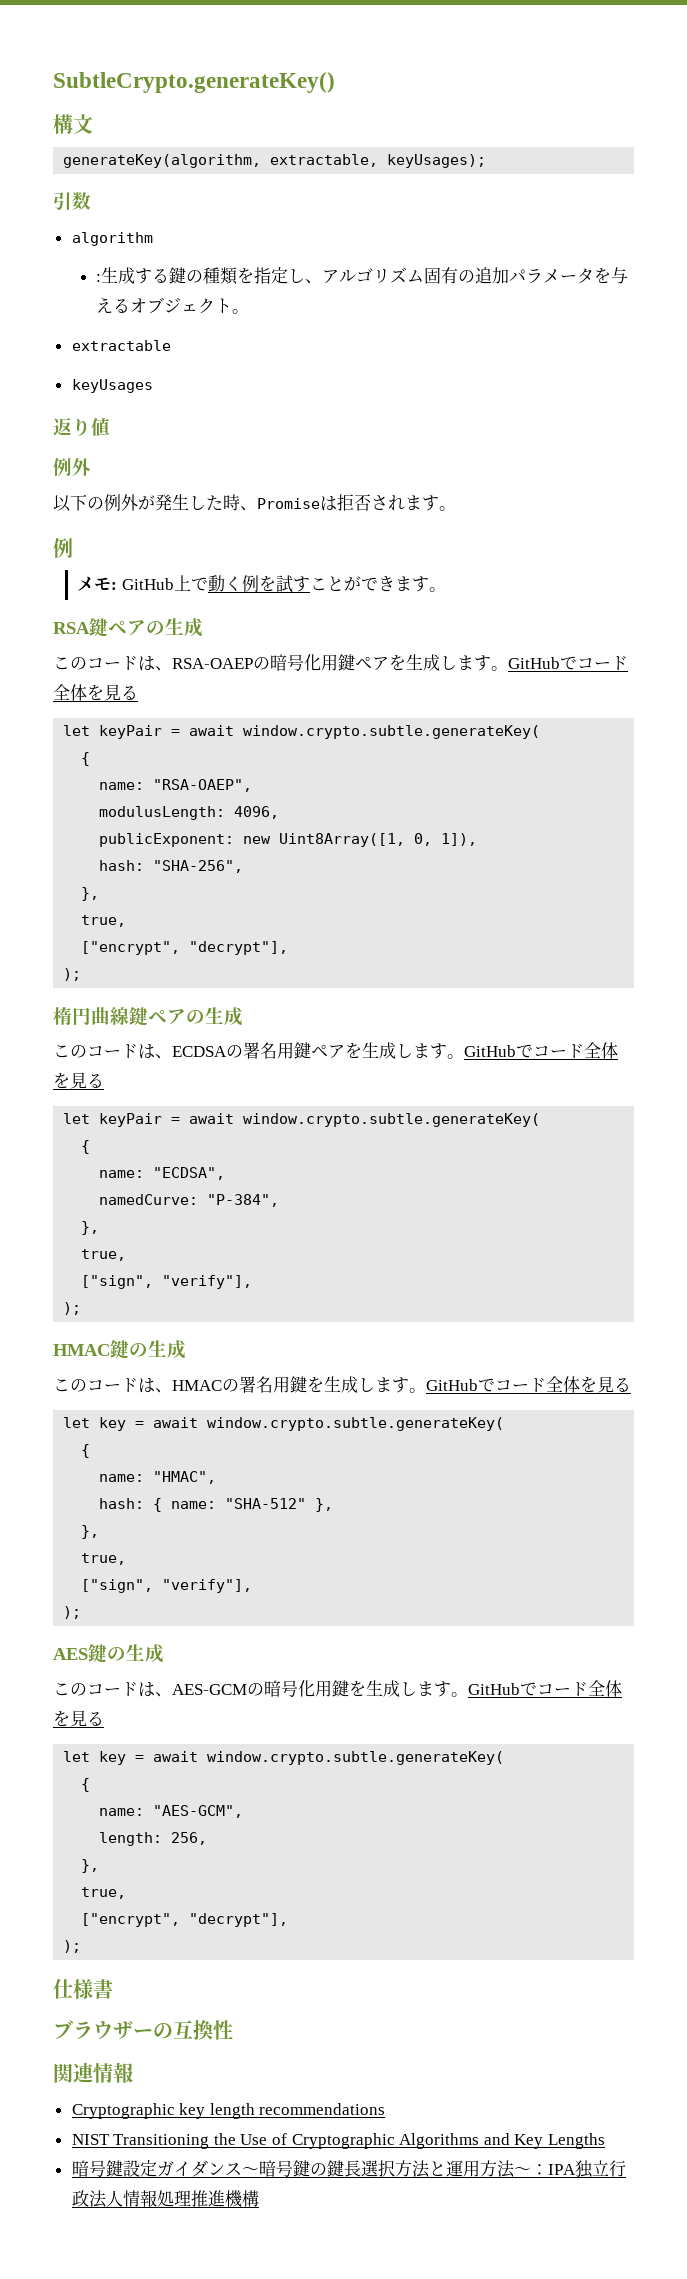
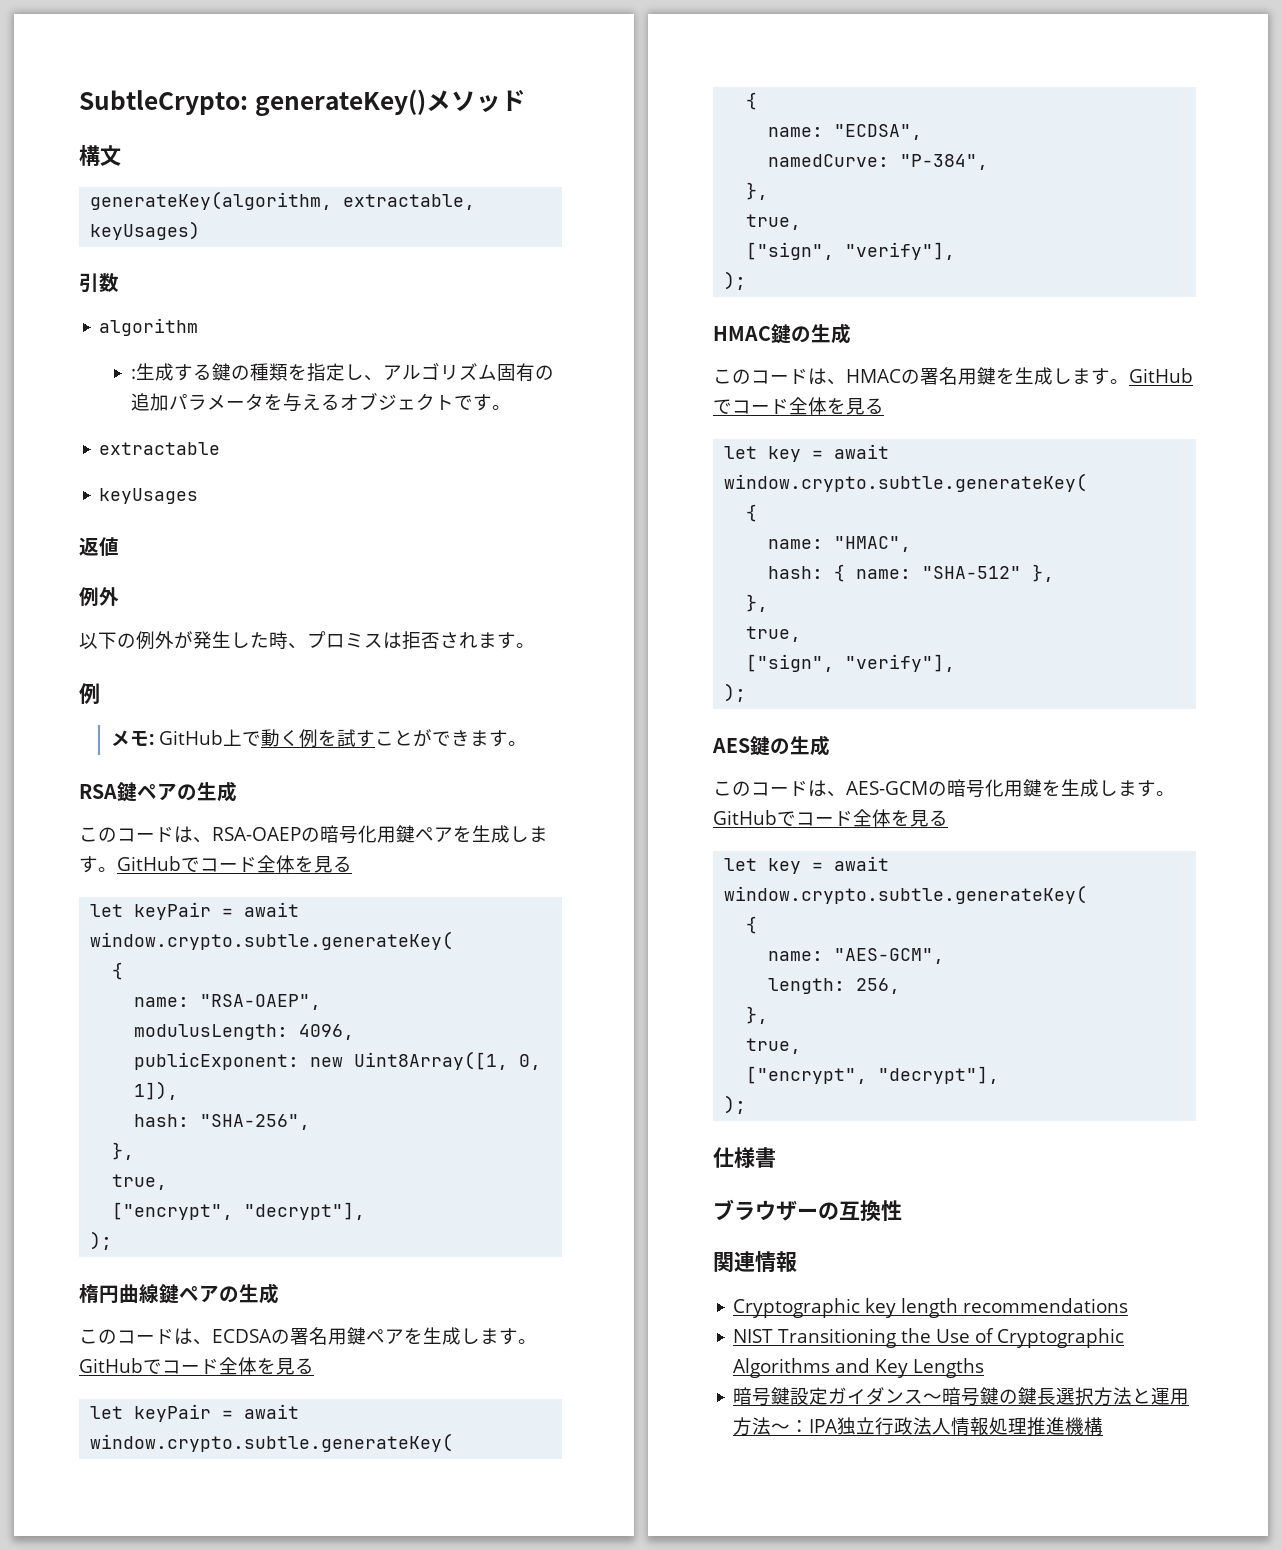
[53,72,335,93] SubtleCrypto.generateKey() -> [79,89,526,116] SubtleCrypto: generateKey()メソッド
[387,154,487,168] keyUsages); -> [90,221,201,240] keyUsages)
(233, 306) none -> [453,394,492,411] です
[72,418,91,436] り -> (99, 546) none
[257,498,320,509] Promise -> [307,631,383,648] プロミス

